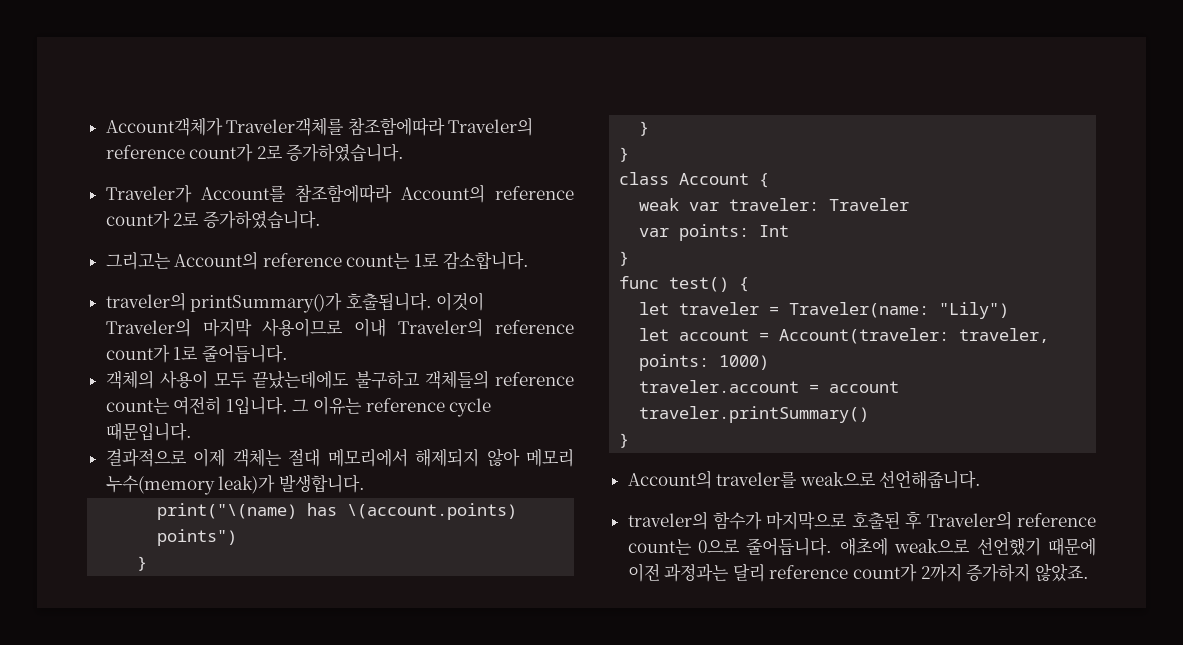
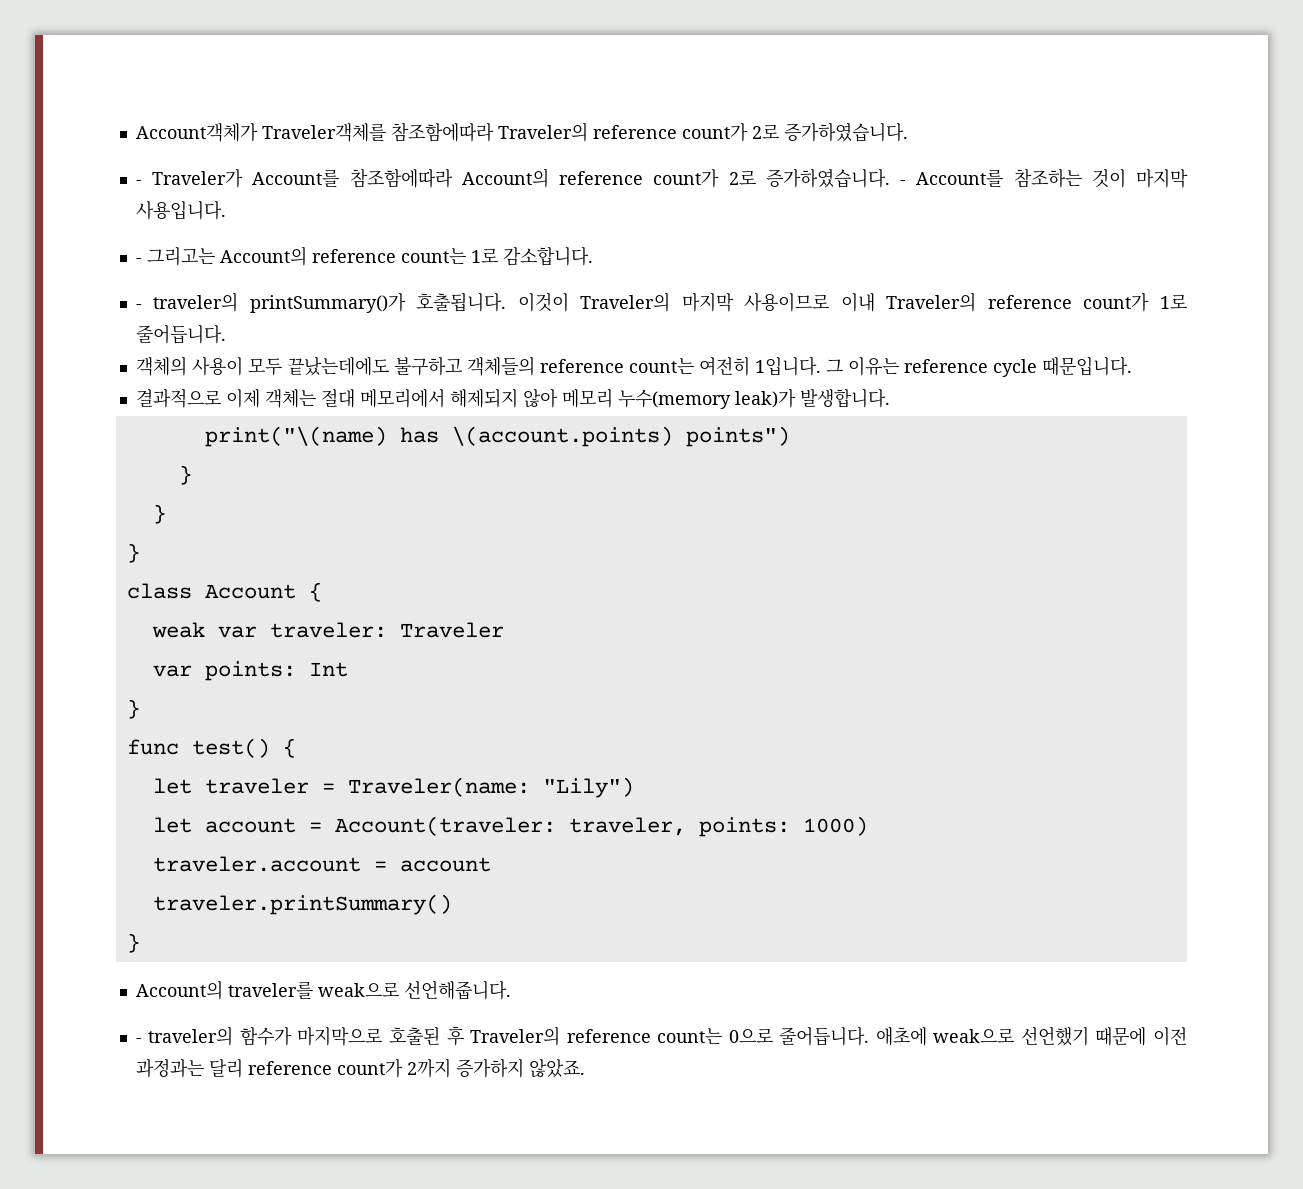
(405, 153) none -> [135,180,142,185] -
(321, 220) // -> [900,168,1189,188] [135,200,226,220] [135,258,142,263] - Account를 참조하는 것이 마지막 사용입니다. // -
(529, 261) none -> [135,304,142,309] -
(982, 479) none -> [135,1038,142,1043] -

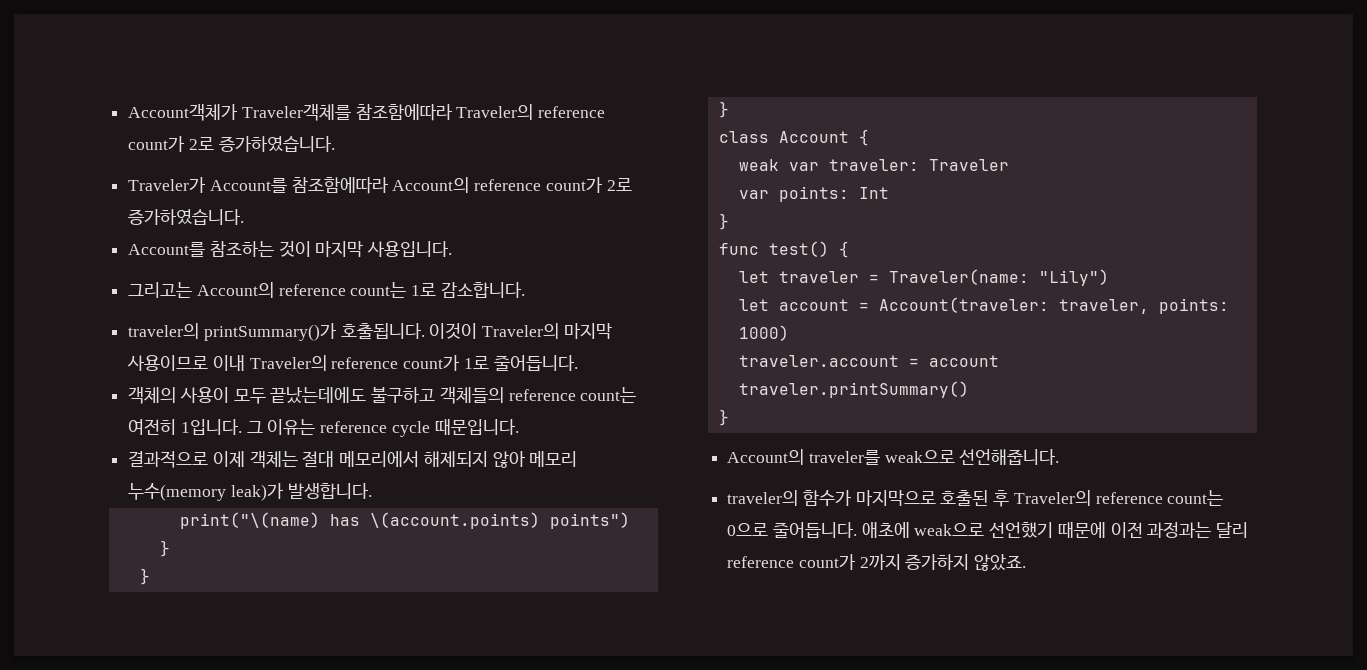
[135,180,142,185] - -> (335, 144) none
[900,180,907,185] - -> (245, 217) //
[135,258,142,263] - -> (453, 249) none
[135,304,142,309] - -> (525, 290) none
[135,1038,142,1043] - -> (1060, 457) none

